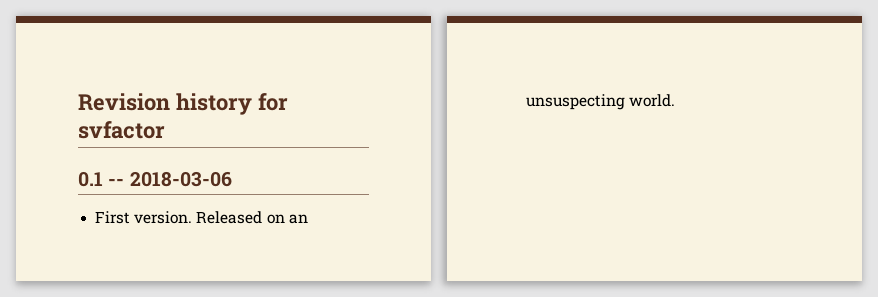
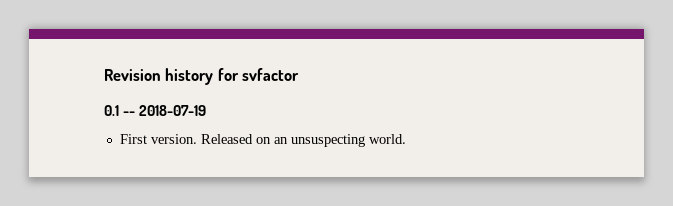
[129,171,232,187] 2018-03-06 -> [139,105,207,116] 2018-07-19

